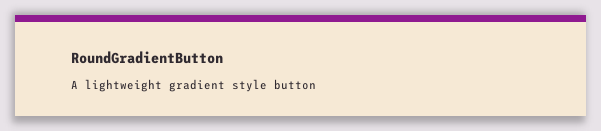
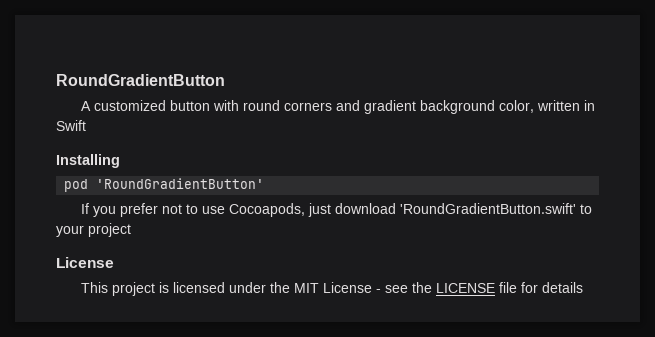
[85,79,316,92] lightweight gradient style button -> [93,100,595,114] [56,120,86,131] [56,154,120,168] [64,178,265,192] [80,203,592,217] [56,223,131,237] [56,257,114,268] [80,282,583,296] customized button with round corners and gradient background color, written in Swift // Installing // pod 'RoundGradientButton' // If you prefer not to use Cocoapods, just download 'RoundGradientButton.swift' to your project // License // This project is licensed under the MIT License - see the LICENSE file for details

